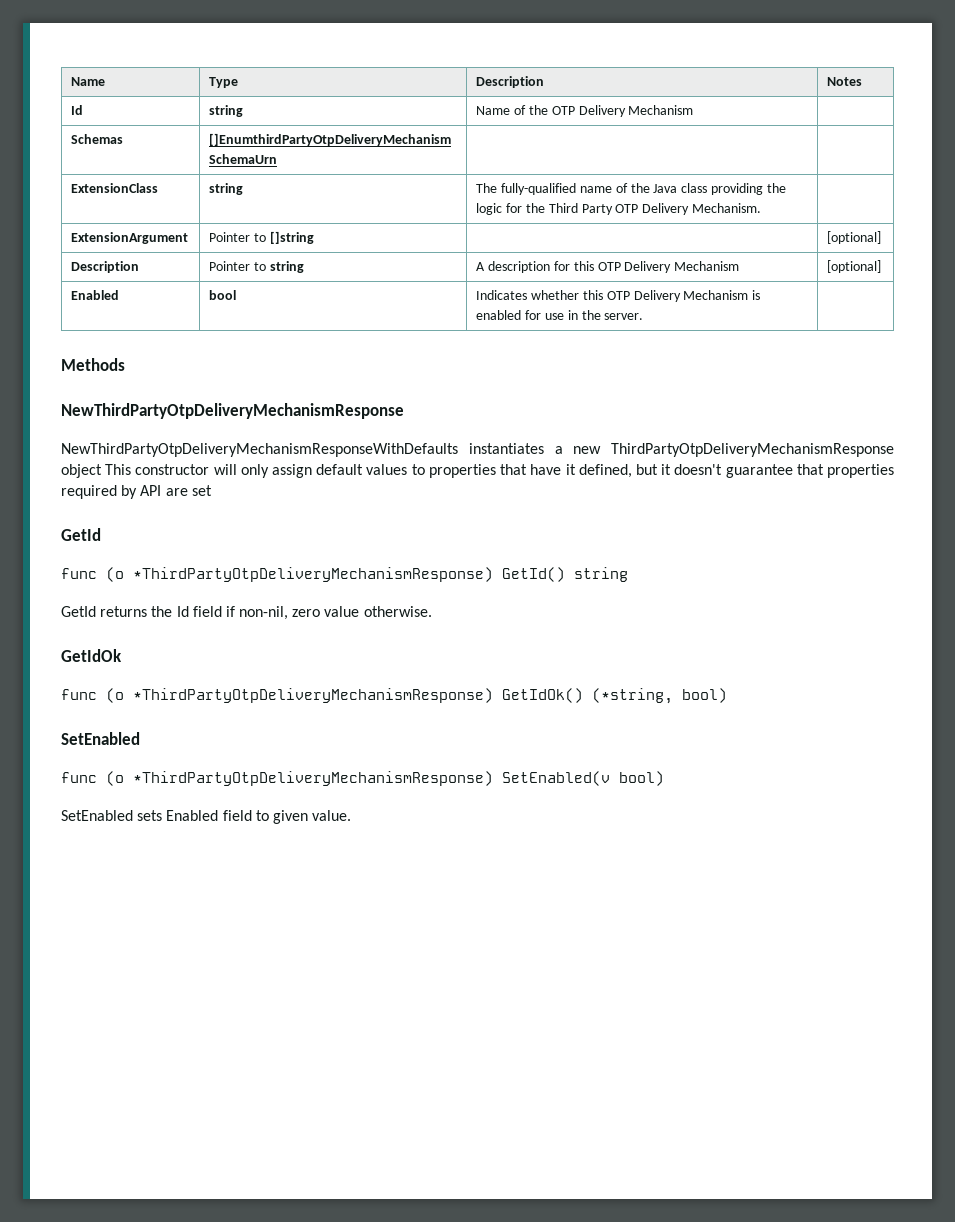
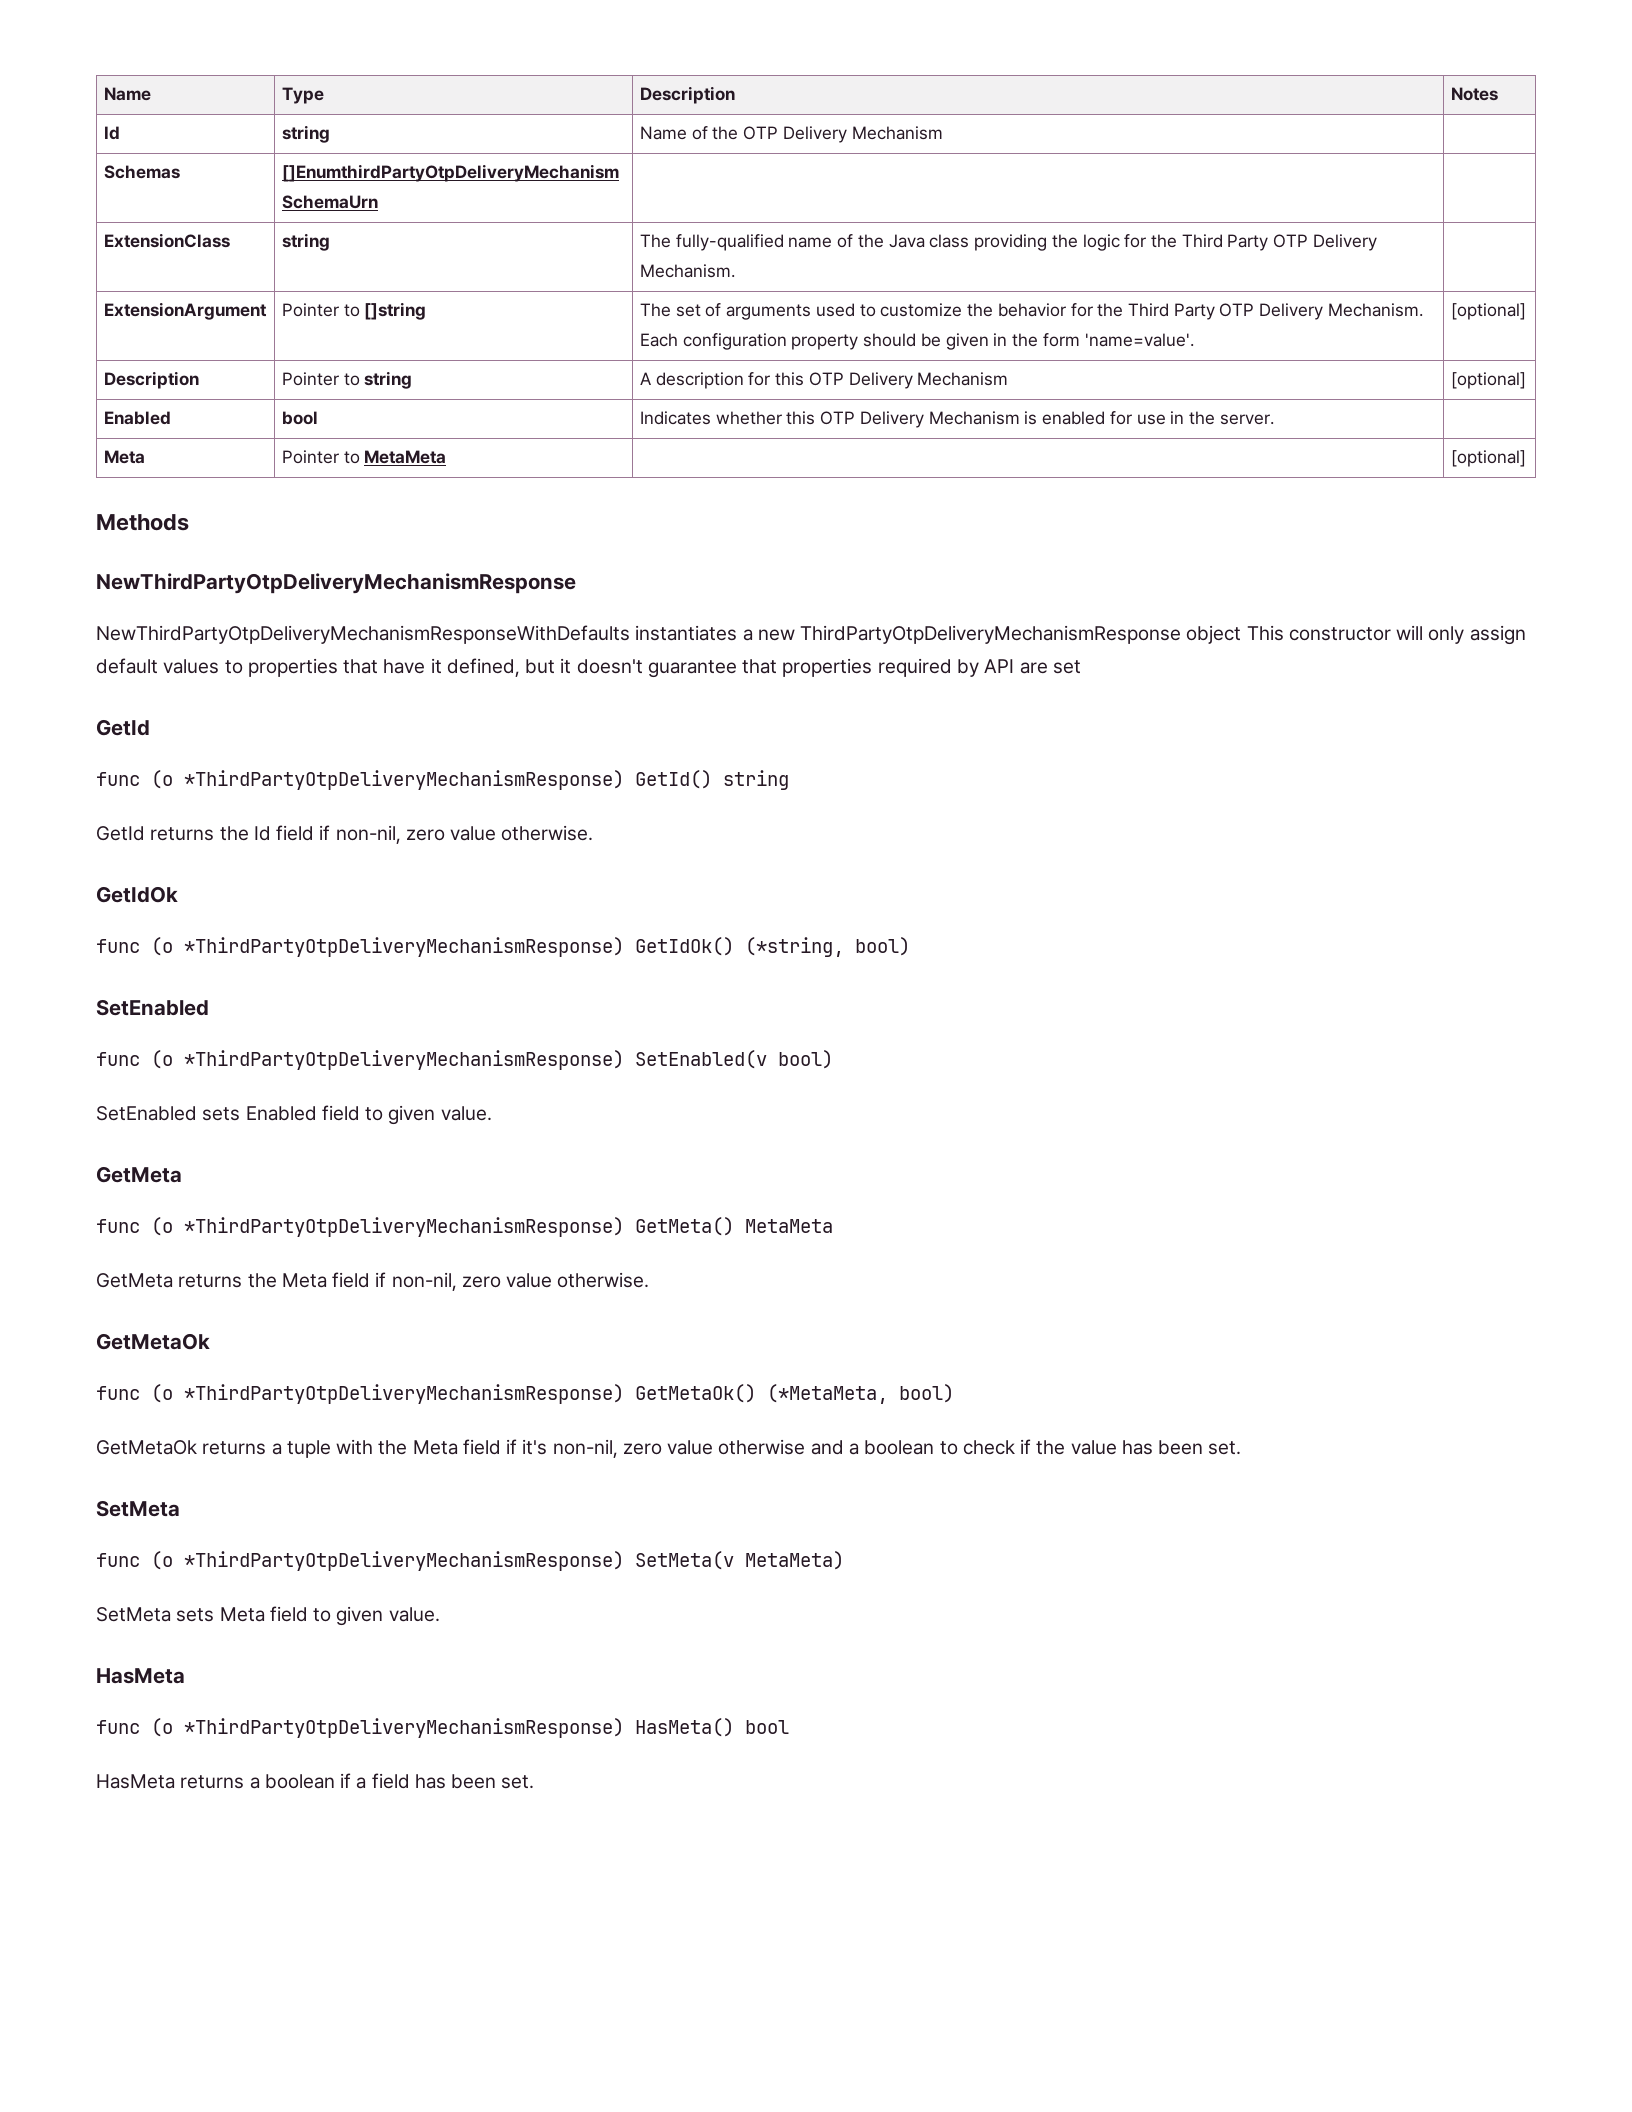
(315, 237) none -> [639,303,1423,320] [639,333,1194,350] The set of arguments used to customize the behavior for the Third Party OTP Delivery Mechanism. Each configuration property should be given in the form 'name=value'.
(644, 316) none -> [103,450,145,464] [281,450,447,464] [1450,450,1526,467] // Meta | Pointer to MetaMeta | | [optional]
(352, 815) none -> [96,1166,182,1183] [96,1217,833,1237] [96,1272,650,1291] [96,1333,210,1350] [96,1384,954,1404] [96,1439,1242,1458] [96,1500,180,1517] [96,1551,844,1571] [96,1606,440,1626] [96,1668,185,1684] [96,1718,789,1738] [96,1773,535,1789] // GetMeta // func (o *ThirdPartyOtpDeliveryMechanismResponse) GetMeta() MetaMeta // GetMeta returns the Meta field if non-nil, zero value otherwise. // GetMetaOk // func (o *ThirdPartyOtpDeliveryMechanismResponse) GetMetaOk() (*MetaMeta, bool) // GetMetaOk returns a tuple with the Meta field if it's non-nil, zero value otherwise and a boolean to check if the value has been set. // SetMeta // func (o *ThirdPartyOtpDeliveryMechanismResponse) SetMeta(v MetaMeta) // SetMeta sets Meta field to given value. // HasMeta // func (o *ThirdPartyOtpDeliveryMechanismResponse) HasMeta() bool // HasMeta returns a boolean if a field has been set.

